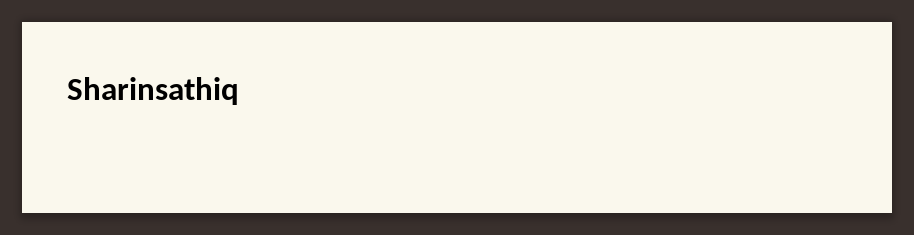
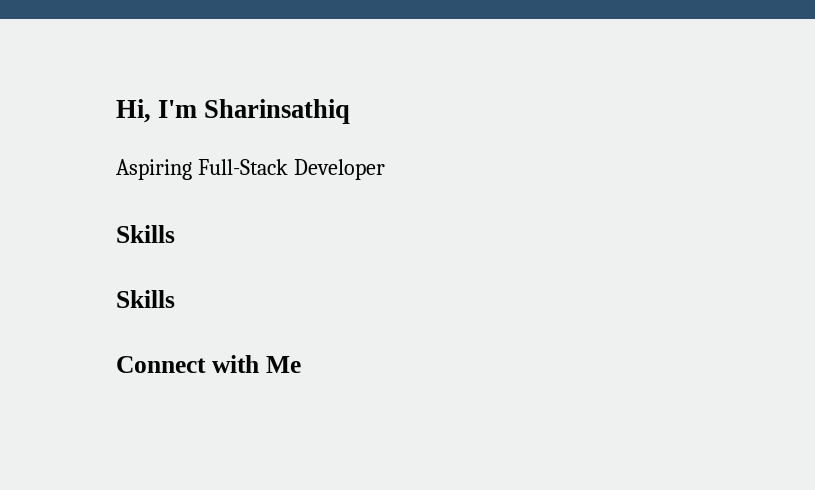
(67, 91) none -> [116,99,198,123] Hi, I'm
(239, 91) none -> [116,159,385,180] [116,225,175,243] [116,290,175,308] [116,355,301,373] // Aspiring Full-Stack Developer // Skills // Skills // Connect with Me

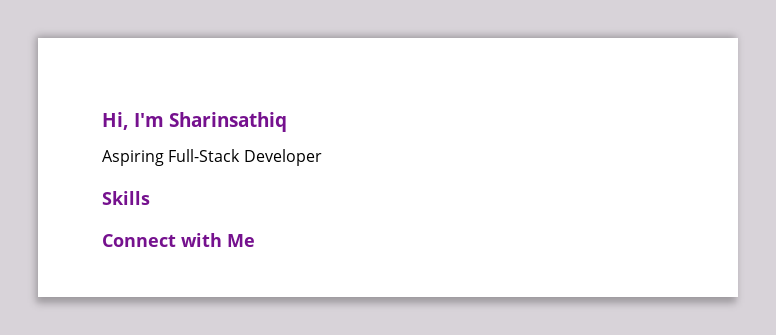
[116,290,175,308] // Skills -> (150, 198) none

